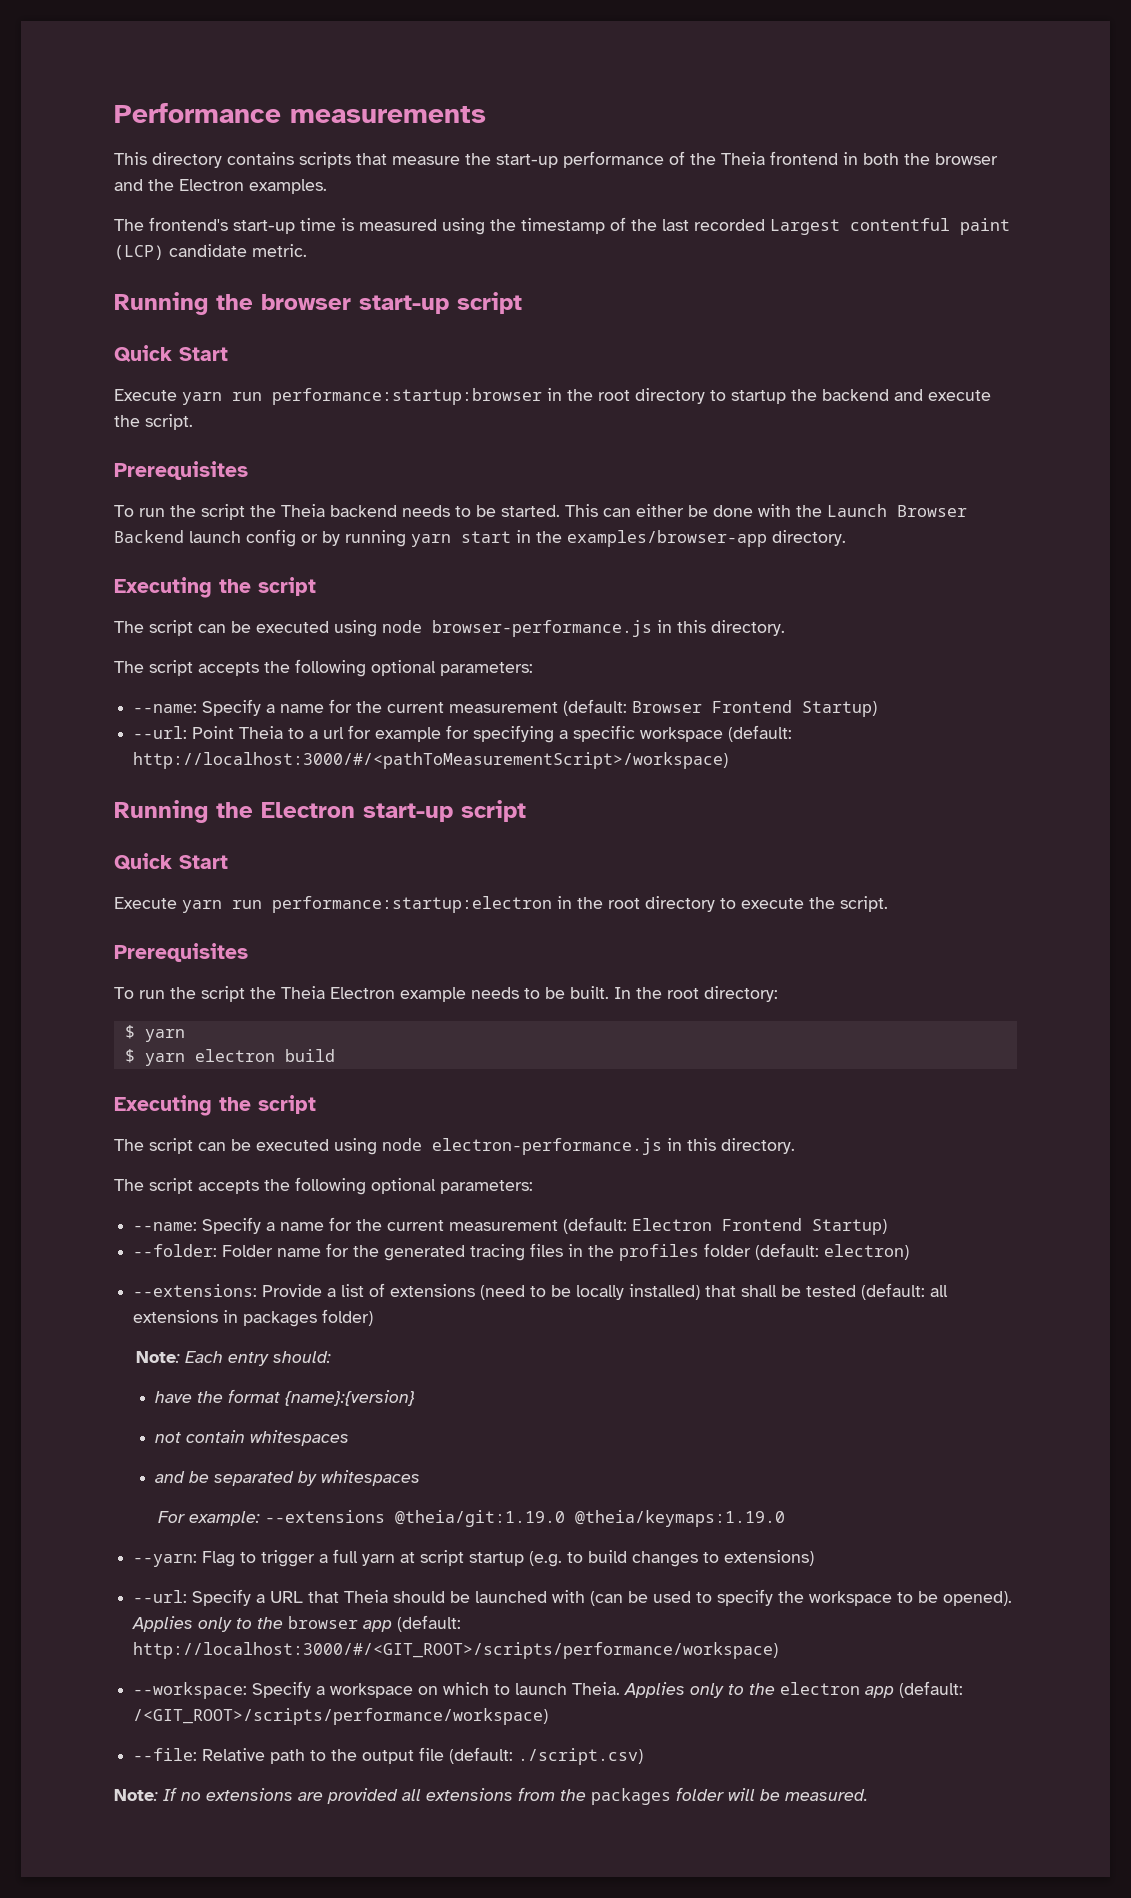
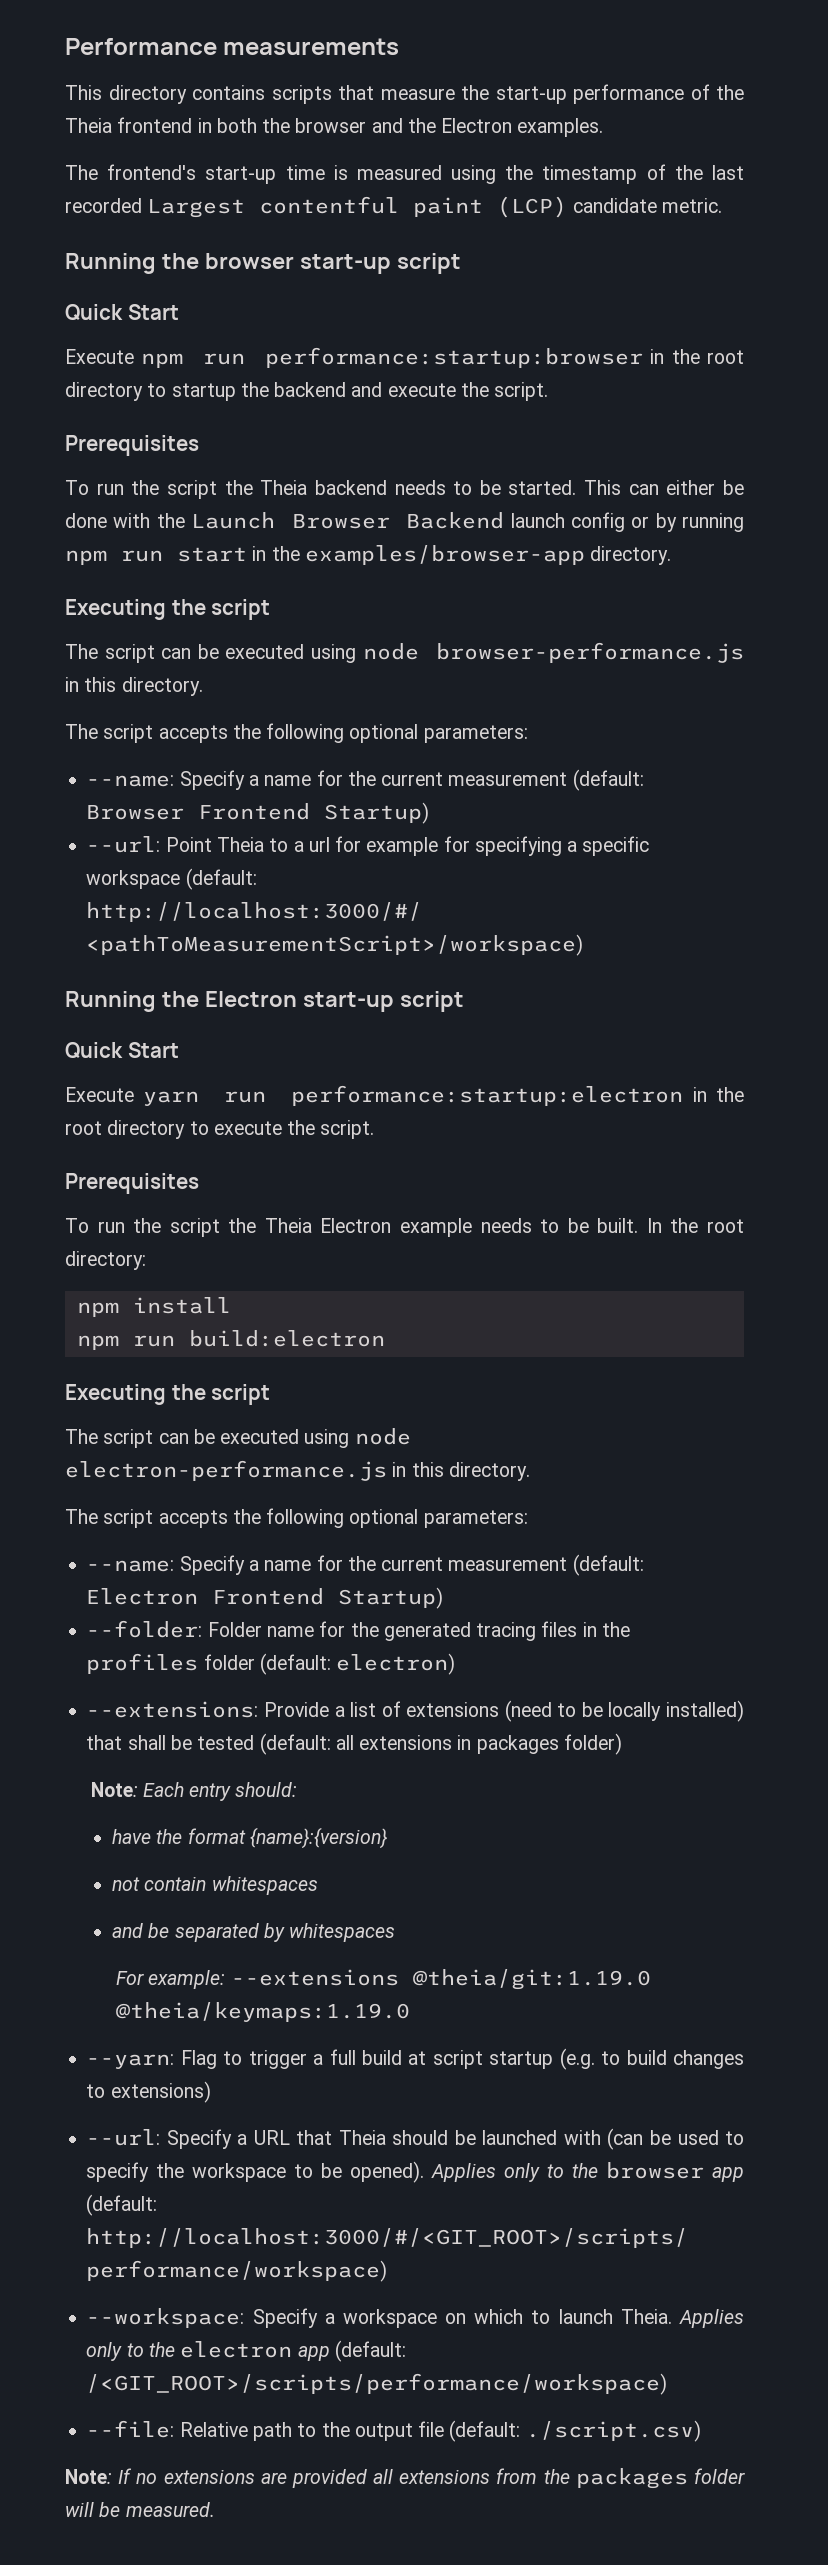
[182,392,222,405] yarn -> [141,353,184,368] npm
[411,534,451,547] yarn -> [65,550,163,565] npm run
[124,1025,185,1042] [124,1049,335,1066] $ yarn // $ yarn electron build -> [76,1297,231,1317] [76,1330,385,1350] npm install // npm run build:electron
[362,1554,396,1566] yarn -> [362,2050,403,2065] build

